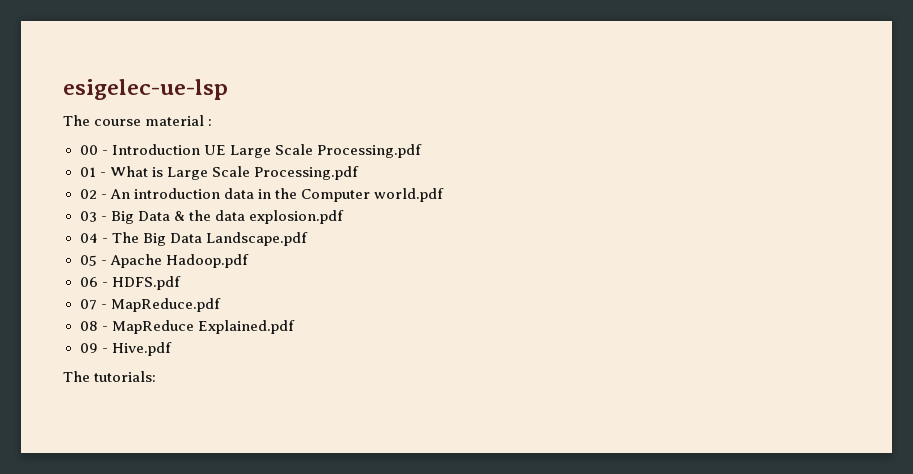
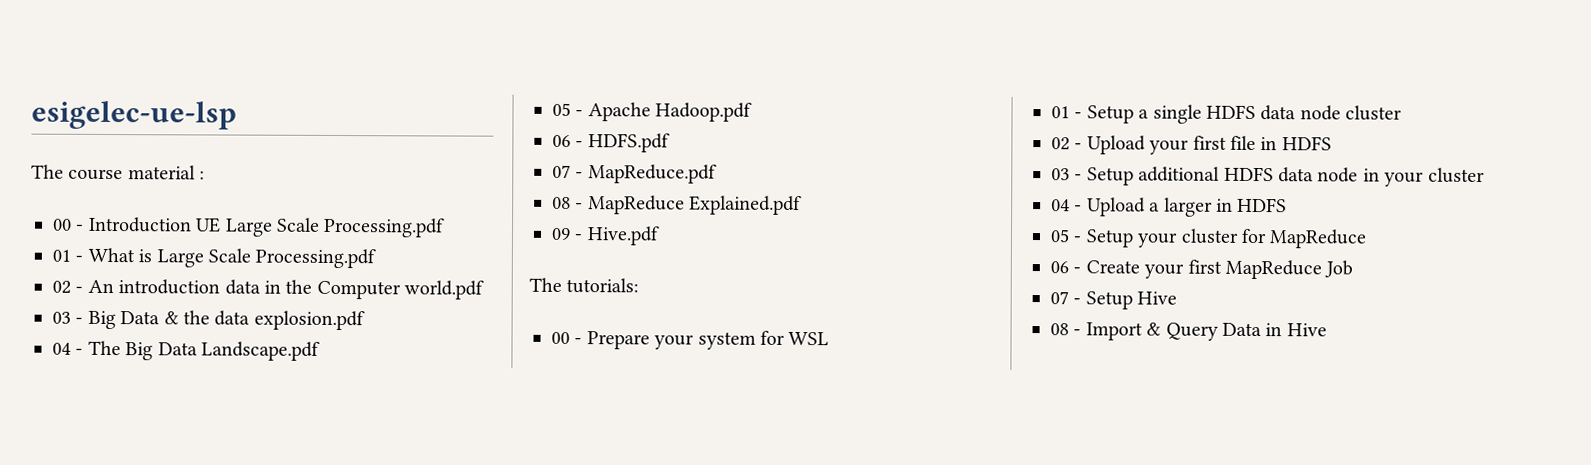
(157, 376) none -> [551,330,830,350] [1051,104,1403,124] [1051,135,1332,155] [1051,166,1485,187] [1051,197,1288,217] [1050,228,1368,249] [1050,259,1354,280] [1050,291,1178,310] [1050,322,1327,341] // 00 - Prepare your system for WSL // 01 - Setup a single HDFS data node cluster // 02 - Upload your first file in HDFS // 03 - Setup additional HDFS data node in your cluster // 04 - Upload a larger in HDFS // 05 - Setup your cluster for MapReduce // 06 - Create your first MapReduce Job // 07 - Setup Hive // 08 - Import & Query Data in Hive

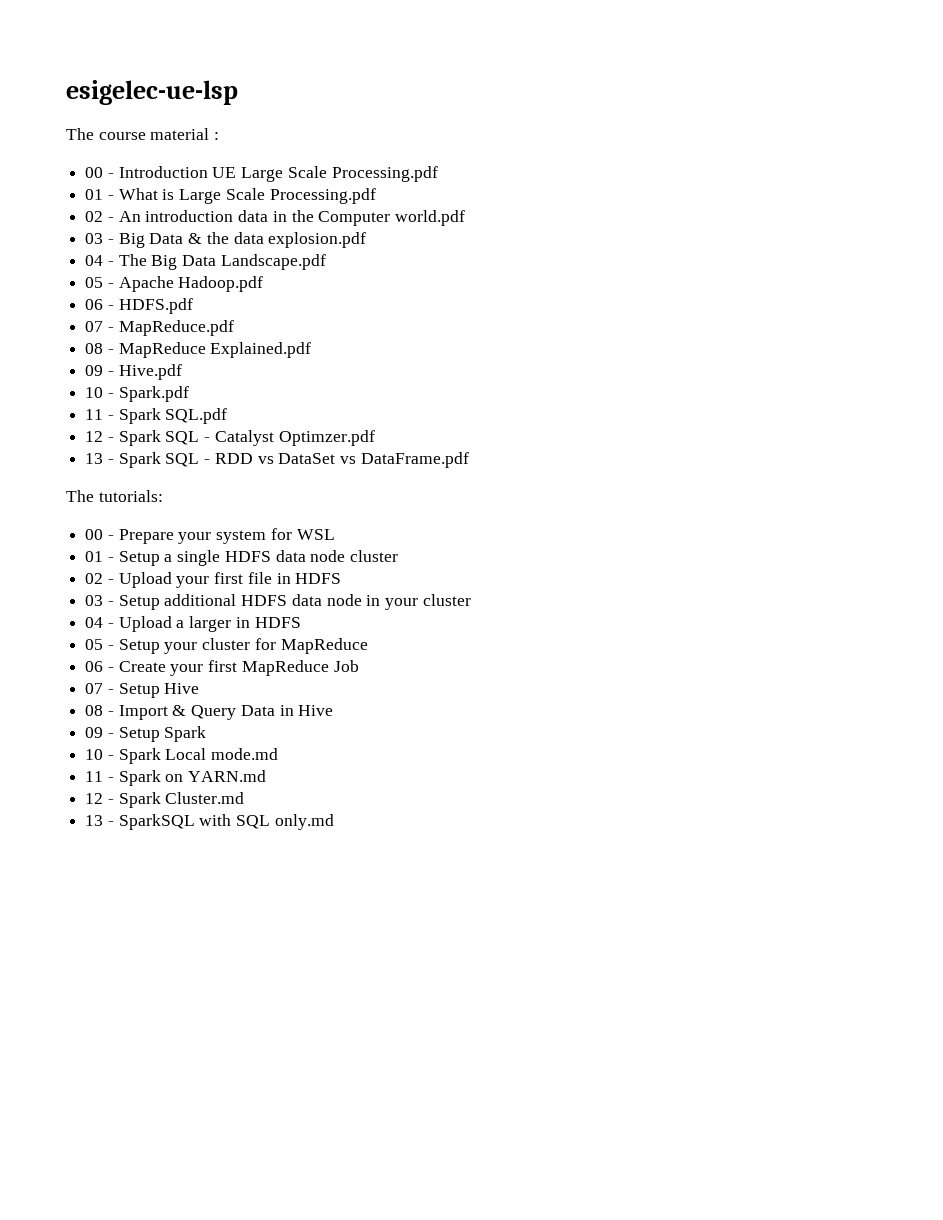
(660, 236) none -> [85,386,189,402] [85,408,228,424] [85,430,375,446] [85,452,469,468] // 10 - Spark.pdf // 11 - Spark SQL.pdf // 12 - Spark SQL - Catalyst Optimzer.pdf // 13 - Spark SQL - RDD vs DataSet vs DataFrame.pdf
(1327, 330) none -> [85,726,207,742] [85,748,279,764] [85,770,267,786] [85,792,245,808] [85,814,334,830] // 09 - Setup Spark // 10 - Spark Local mode.md // 11 - Spark on YARN.md // 12 - Spark Cluster.md // 13 - SparkSQL with SQL only.md

